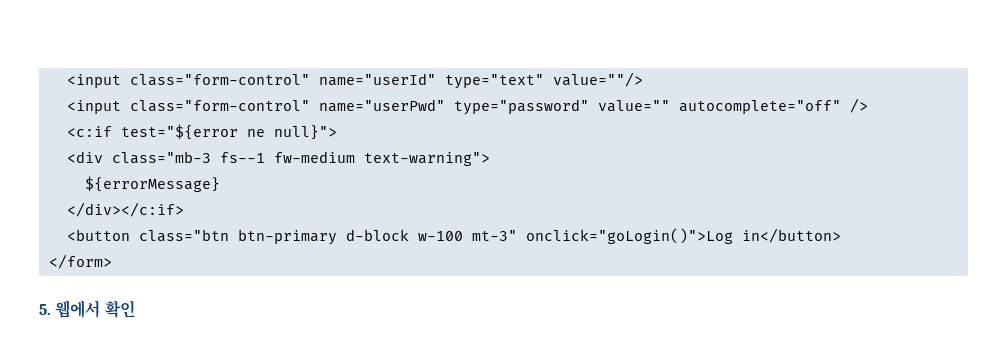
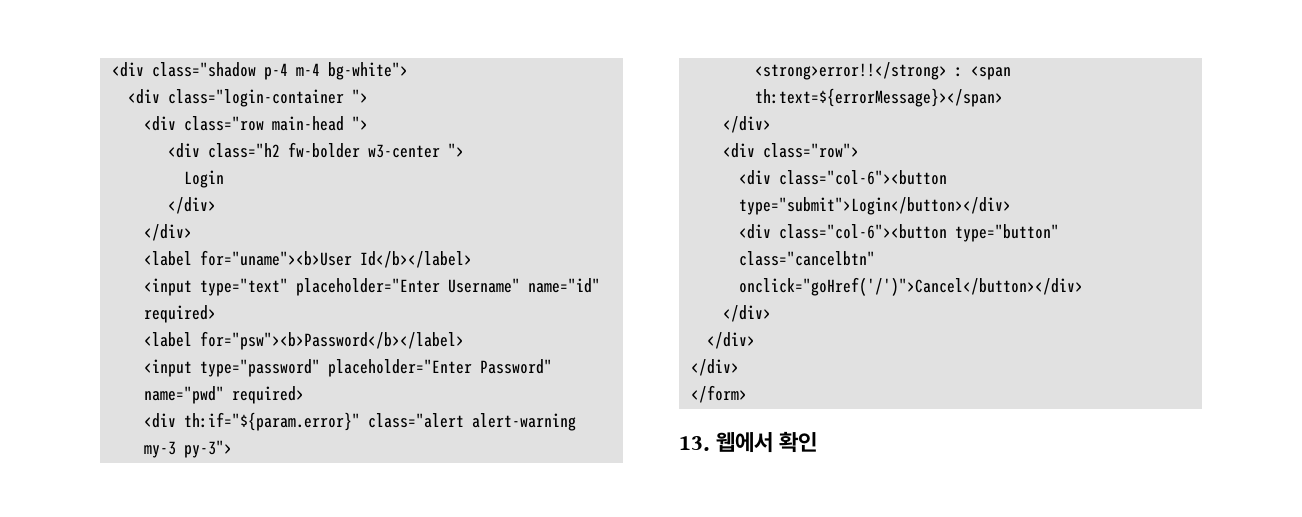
[66,72,643,89] [66,98,868,115] [66,124,337,140] [66,151,490,166] [84,176,220,192] [66,202,184,217] [66,228,841,245] <input class="form-control" name="userId" type="text" value=""/> // <input class="form-control" name="userPwd" type="password" value="" autocomplete="off" /> // <c:if test="${error ne null}"> // <div class="mb-3 fs--1 fw-medium text-warning"> // ${errorMessage} // </div></c:if> // <button class="btn btn-primary d-block w-100 mt-3" onclick="goLogin()">Log in</button> -> [111,62,408,80] [127,89,368,107] [143,116,368,131] [167,142,464,158] [183,170,224,188] [167,197,216,214] [143,224,192,241] [143,250,472,268] [143,278,600,296] [143,305,216,323] [143,331,464,350] [143,359,552,377] [143,386,304,404] [143,412,576,431] [143,440,232,458] [754,62,1011,80] [754,88,1003,107] [722,116,771,133] [722,143,859,158] [738,170,947,185] [738,197,1011,215] [738,224,1059,242] [738,251,875,266] [738,277,1083,296] [722,305,771,322] [706,332,755,349] [690,359,739,376] <div class="shadow p-4 m-4 bg-white"> // <div class="login-container "> // <div class="row main-head "> // <div class="h2 fw-bolder w3-center "> // Login // </div> // </div> // <label for="uname"><b>User Id</b></label> // <input type="text" placeholder="Enter Username" name="id" required> // <label for="psw"><b>Password</b></label> // <input type="password" placeholder="Enter Password" name="pwd" required> // <div th:if="${param.error}" class="alert alert-warning my-3 py-3"> // <strong>error!!</strong> : <span th:text=${errorMessage}></span> // </div> // <div class="row"> // <div class="col-6"><button type="submit">Login</button></div> // <div class="col-6"><button type="button" class="cancelbtn" onclick="goHref('/')">Cancel</button></div> // </div> // </div> // </div>
[39,304,51,315] 5. -> [679,436,710,451] 13.

